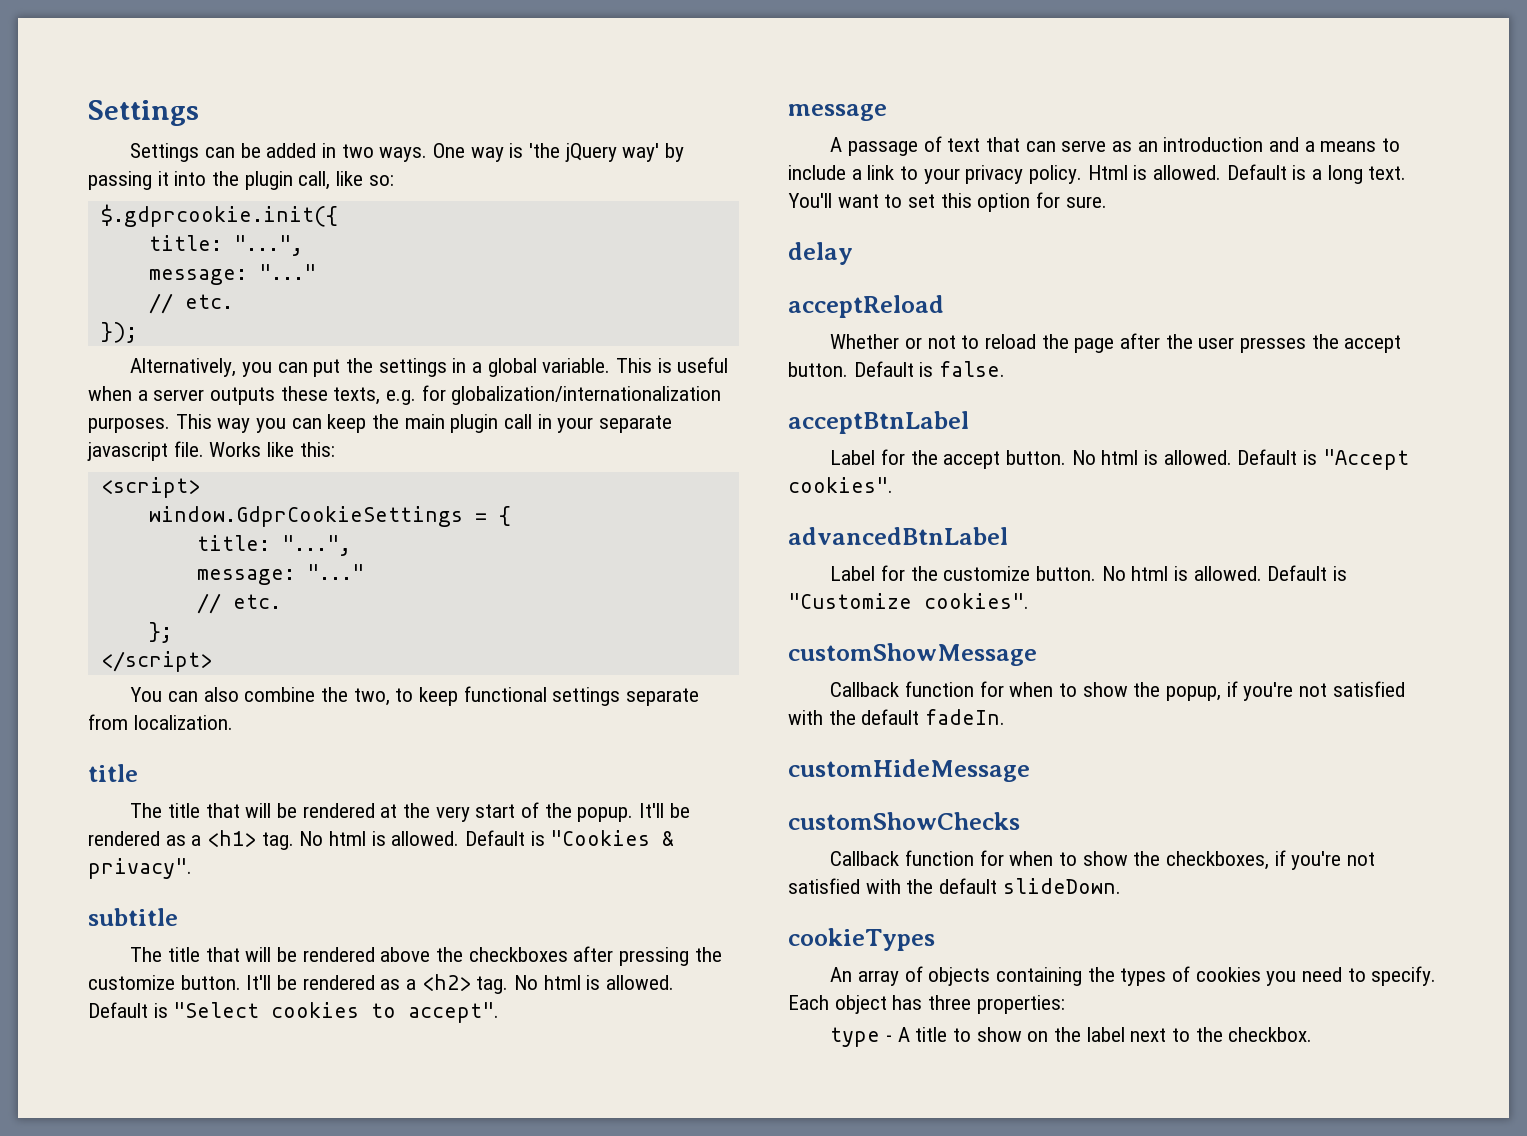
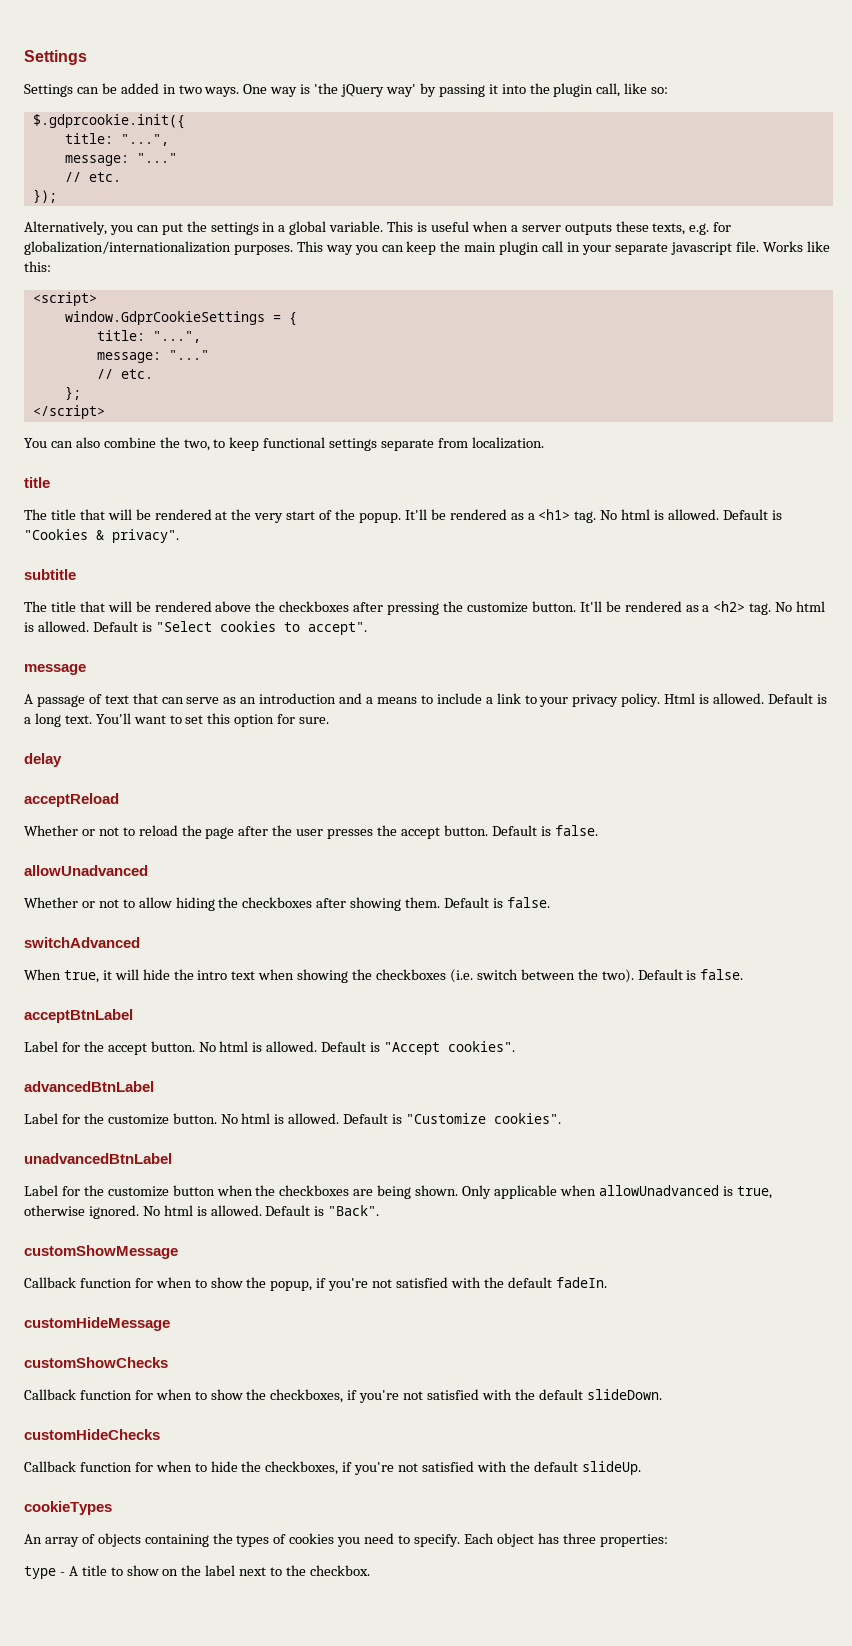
(1006, 369) none -> [24,865,148,876] [24,897,550,911] [24,937,140,948] [24,969,744,983] // allowUnadvanced // Whether or not to allow hiding the checkboxes after showing them. Default is false. // switchAdvanced // When true, it will hide the intro text when showing the checkboxes (i.e. switch between the two). Default is false.
(1029, 601) none -> [24,1153,172,1164] [24,1185,772,1199] [24,1205,380,1219] // unadvancedBtnLabel // Label for the customize button when the checkboxes are being shown. Only applicable when allowUnadvanced is true, otherwise ignored. No html is allowed. Default is "Back".
(1121, 886) none -> [24,1429,160,1440] [24,1461,641,1475] // customHideChecks // Callback function for when to hide the checkboxes, if you're not satisfied with the default slideUp.

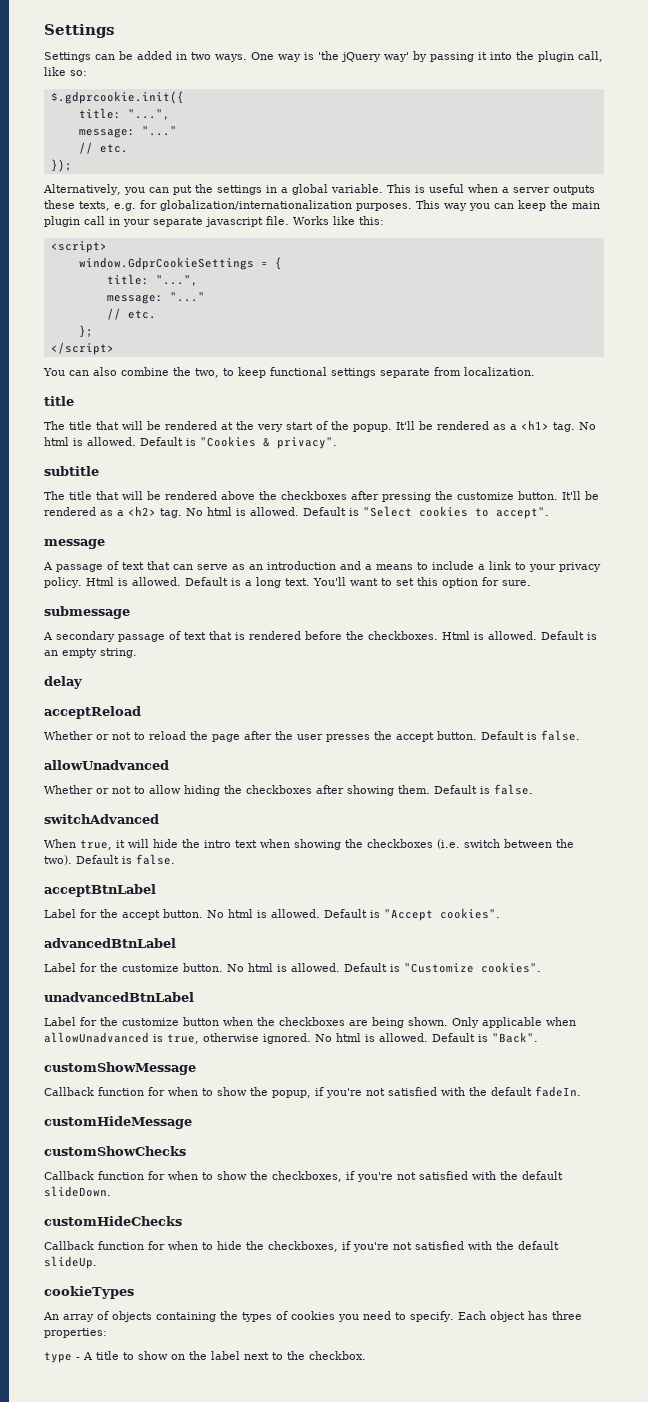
(330, 720) none -> [44,606,130,619] [43,631,597,642] [44,648,137,658] // submessage // A secondary passage of text that is rendered before the checkboxes. Html is allowed. Default is an empty string.

